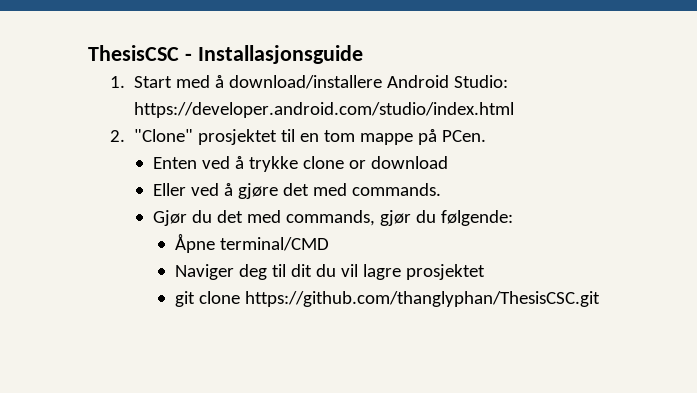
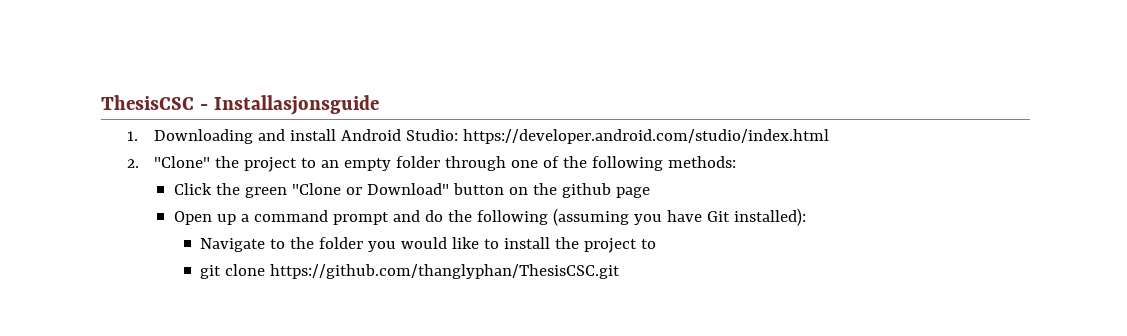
[134,75,383,89] Start med å download/installere -> [153,129,336,144] Downloading and install
[198,129,487,145] [152,156,448,172] [152,183,441,199] [152,210,513,226] [175,233,330,253] [175,264,486,280] prosjektet til en tom mappe på PCen. // Enten ved å trykke clone or download // Eller ved å gjøre det med commands. // Gjør du det med commands, gjør du følgende: // Åpne terminal/CMD // Naviger deg til dit du vil lagre prosjektet -> [214,156,736,172] [173,183,650,198] [173,208,806,226] [200,237,657,253] the project to an empty folder through one of the following methods: // Click the green "Clone or Download" button on the github page // Open up a command prompt and do the following (assuming you have Git installed): // Navigate to the folder you would like to install the project to

